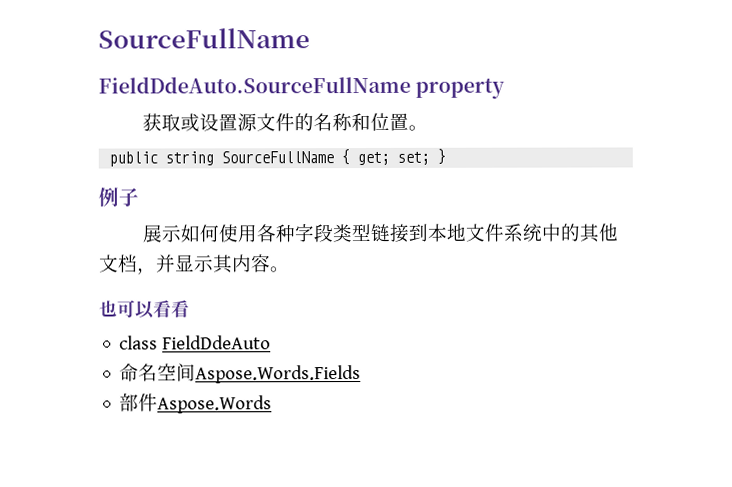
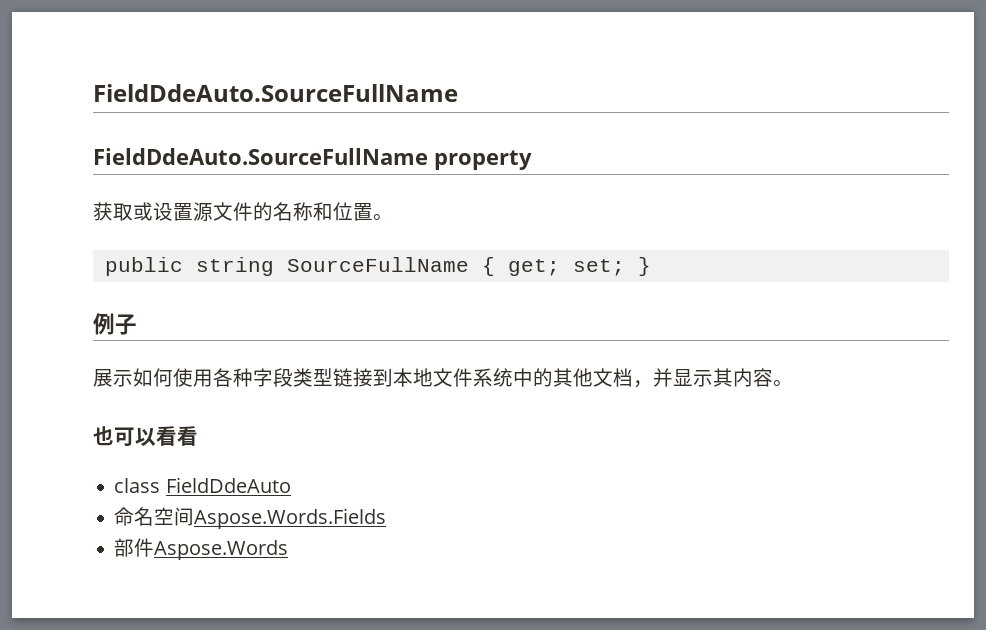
[98,28,310,49] SourceFullName -> [93,84,458,102] FieldDdeAuto.SourceFullName

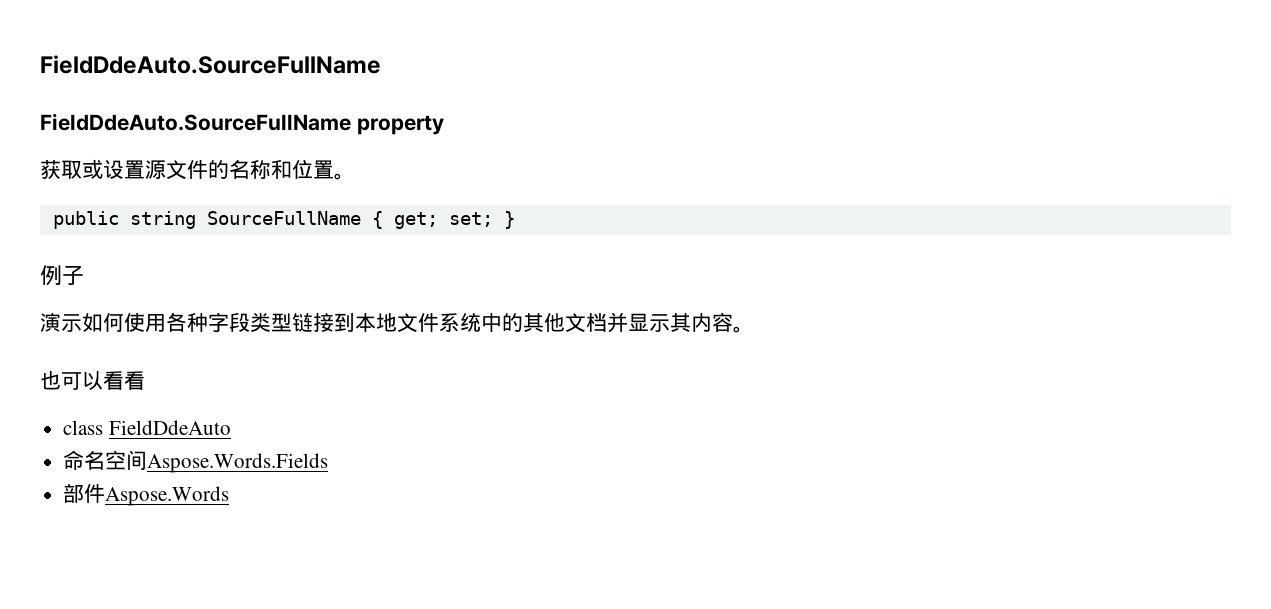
[93,369,113,387] 展 -> [40,313,61,332] 演
[633,380,653,388] ， -> (607, 322) none

